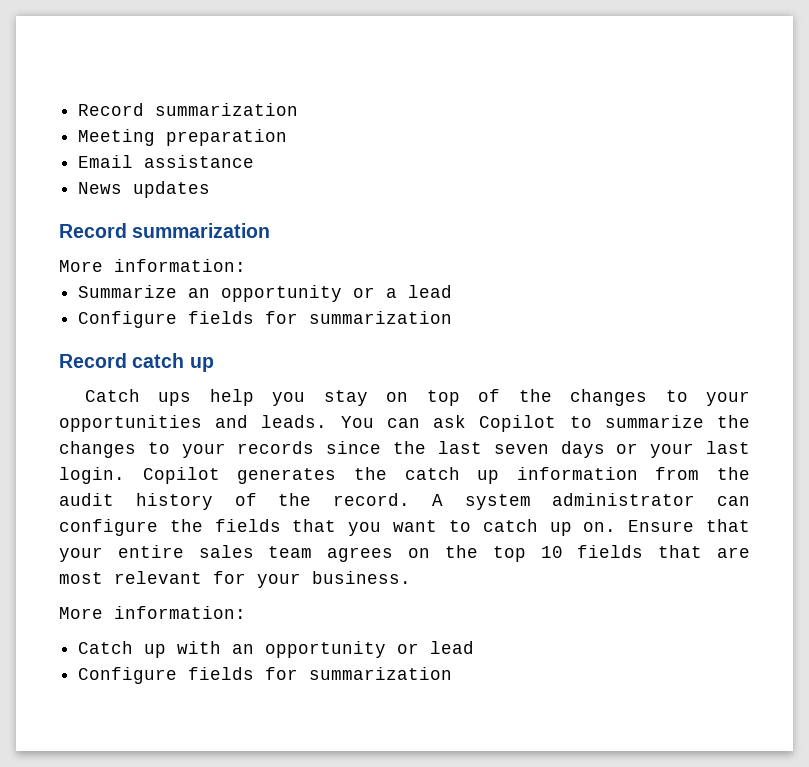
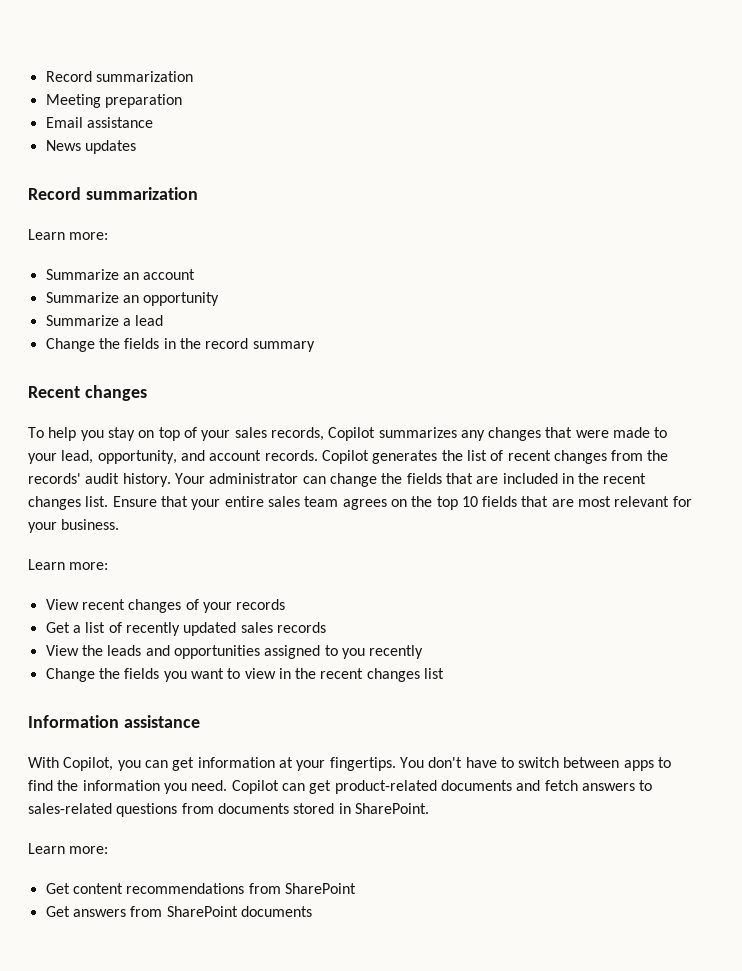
[59,259,246,272] More information: -> [28,229,109,240] [45,269,196,280] Learn more: // Summarize an account
[353,287,376,298] or -> [45,315,119,326] // Summarize
[78,311,453,328] [59,353,214,372] [84,389,192,406] Configure fields for summarization // Record catch up // Catch ups -> [45,338,315,352] [28,385,147,401] [28,427,44,438] Change the fields in the record summary // Recent changes // To
[518,389,750,406] [59,415,750,432] [59,441,751,458] [59,467,750,484] [59,493,531,510] the changes to your opportunities and leads. You can ask Copilot to summarize the changes to your records since the last seven days or your last login. Copilot generates the catch up information from the audit history of the record. A system -> [201,427,668,441] [28,450,669,464] [28,473,205,487] your sales records, Copilot summarizes any changes that were made to your lead, opportunity, and account records. Copilot generates the list of recent changes from the records' audit history. Your
[59,519,158,536] configure -> [329,473,377,487] change
[348,519,617,536] you want to catch up on. -> [476,473,647,484] [28,496,109,510] are included in the recent changes list.
[59,606,246,619] [78,641,475,658] [78,667,453,684] More information: // Catch up with an opportunity or lead // Configure fields for summarization -> [28,559,109,570] [45,599,286,613] [45,622,326,636] [45,645,424,659] [45,668,445,682] [28,715,200,728] [28,757,672,771] [28,780,653,794] [28,803,429,817] [28,843,109,854] [45,883,356,894] [45,906,312,917] Learn more: // View recent changes of your records // Get a list of recently updated sales records // View the leads and opportunities assigned to you recently // Change the fields you want to view in the recent changes list // Information assistance // With Copilot, you can get information at your fingertips. You don't have to switch between apps to find the information you need. Copilot can get product-related documents and fetch answers to sales-related questions from documents stored in SharePoint. // Learn more: // Get content recommendations from SharePoint // Get answers from SharePoint documents

